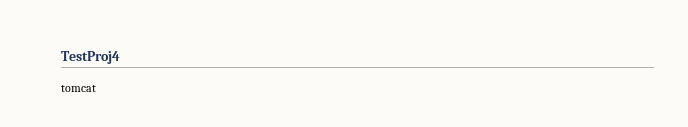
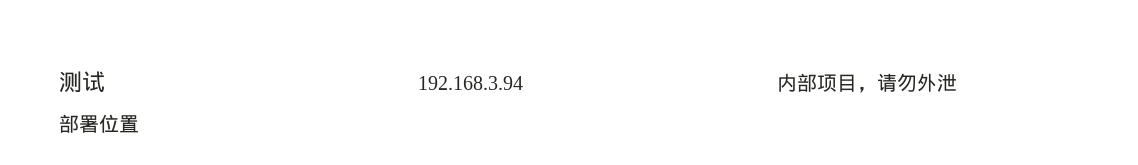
[61,51,120,64] [61,85,96,92] TestProj4 // tomcat -> [59,71,105,93] [59,114,139,133] [418,76,523,90] [777,73,957,93] 测试 // 部署位置 // 192.168.3.94 // 内部项目，请勿外泄

